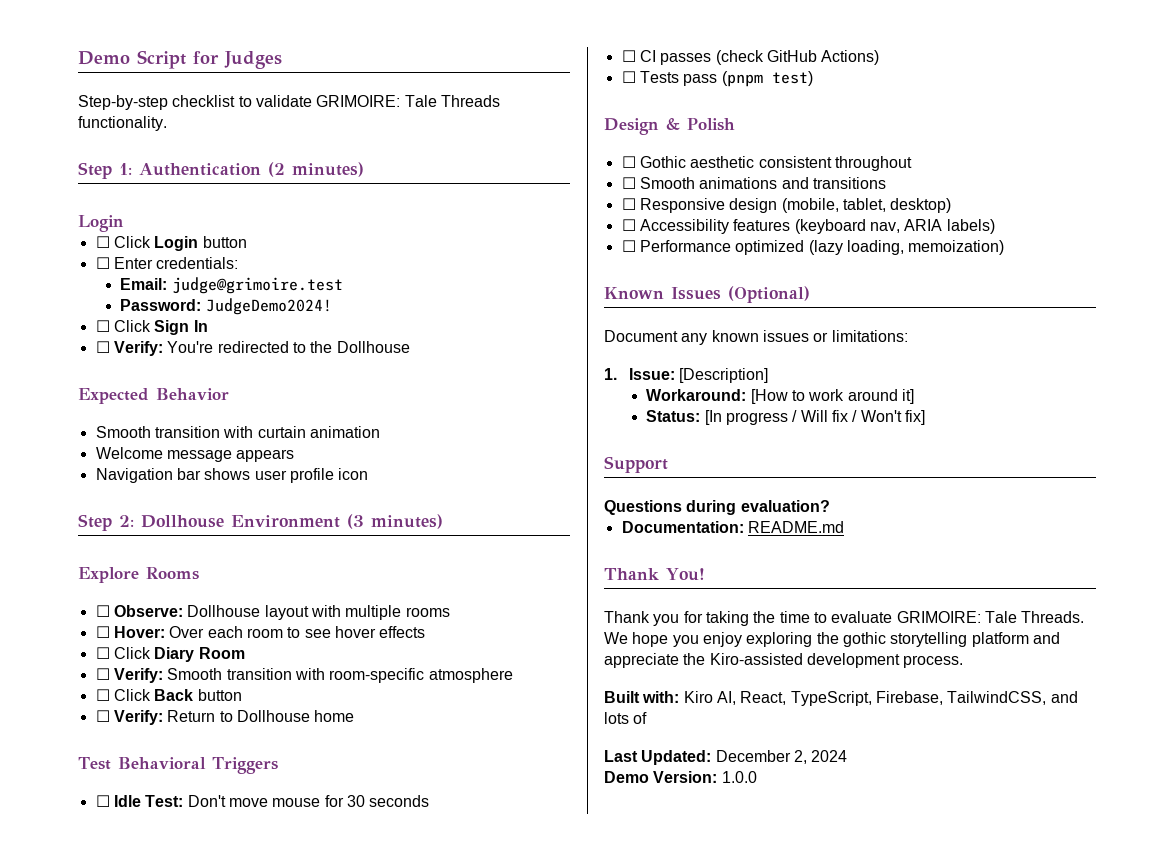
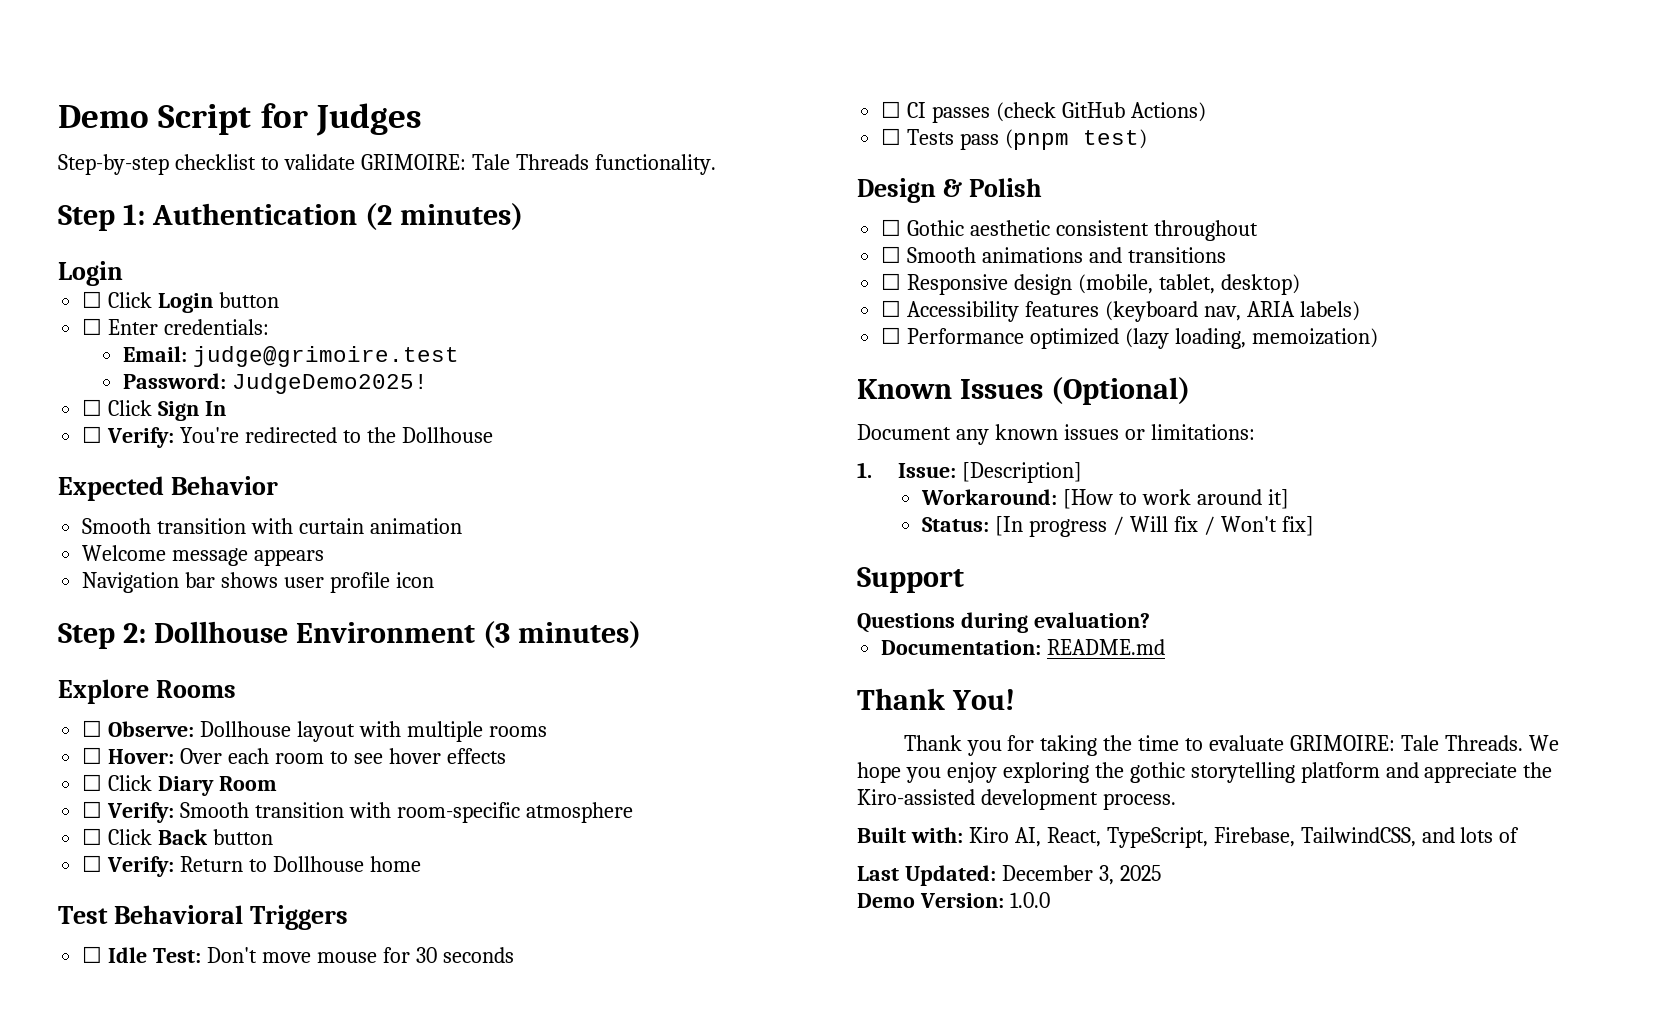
[205,298,332,315] JudgeDemo2024! -> [231,373,428,394] JudgeDemo2025!
[793,750,848,764] 2, 2024 -> [1098,865,1161,885] 3, 2025

